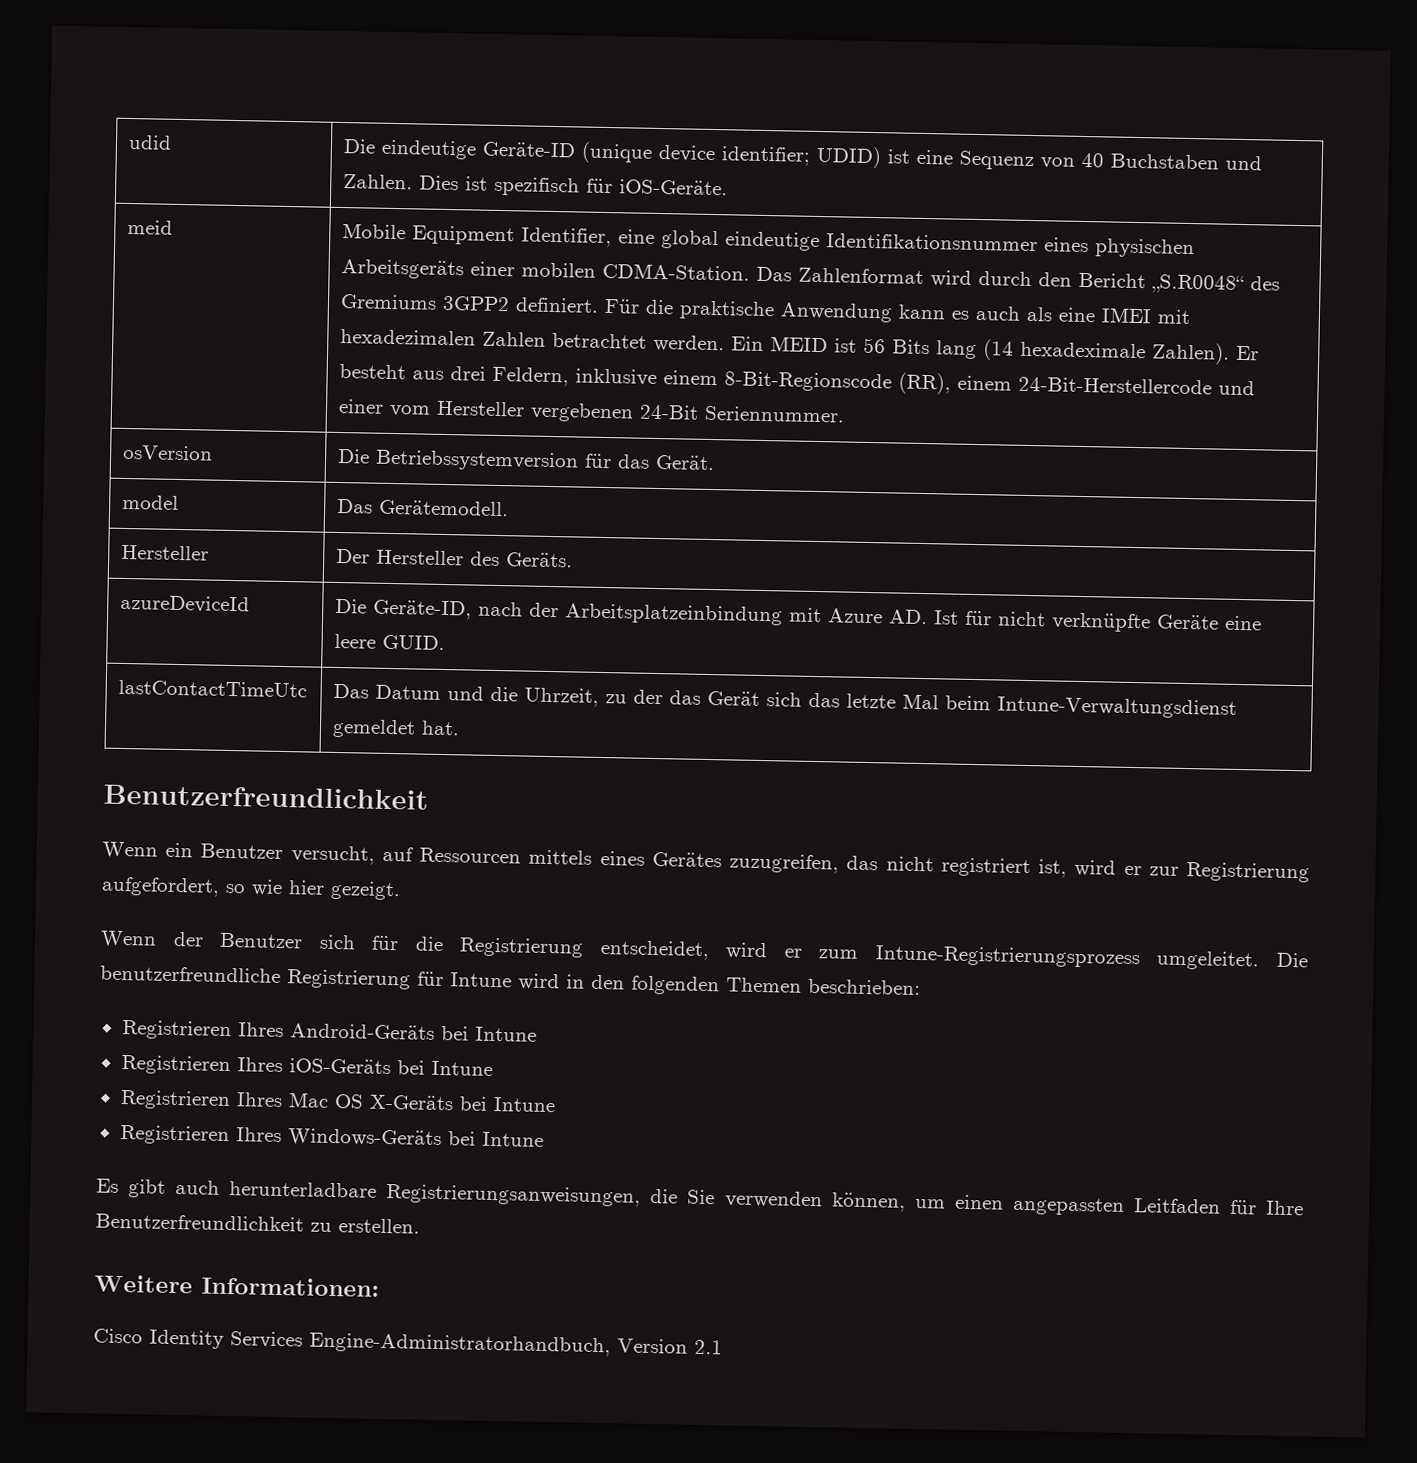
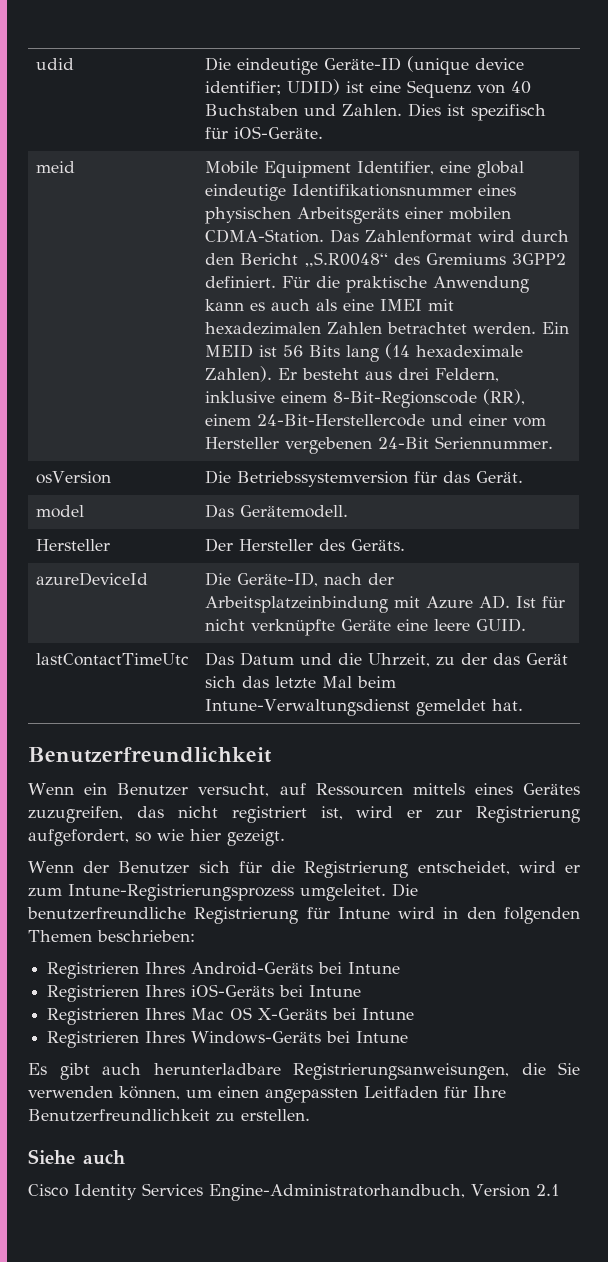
[94,1274,380,1297] Weitere Informationen: -> [28,1149,125,1165] Siehe auch

